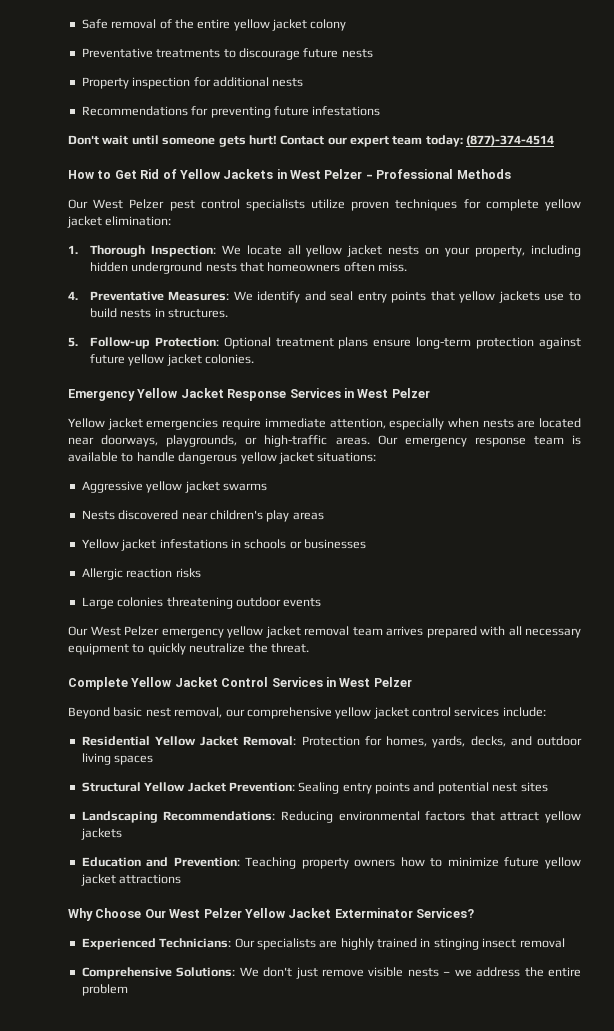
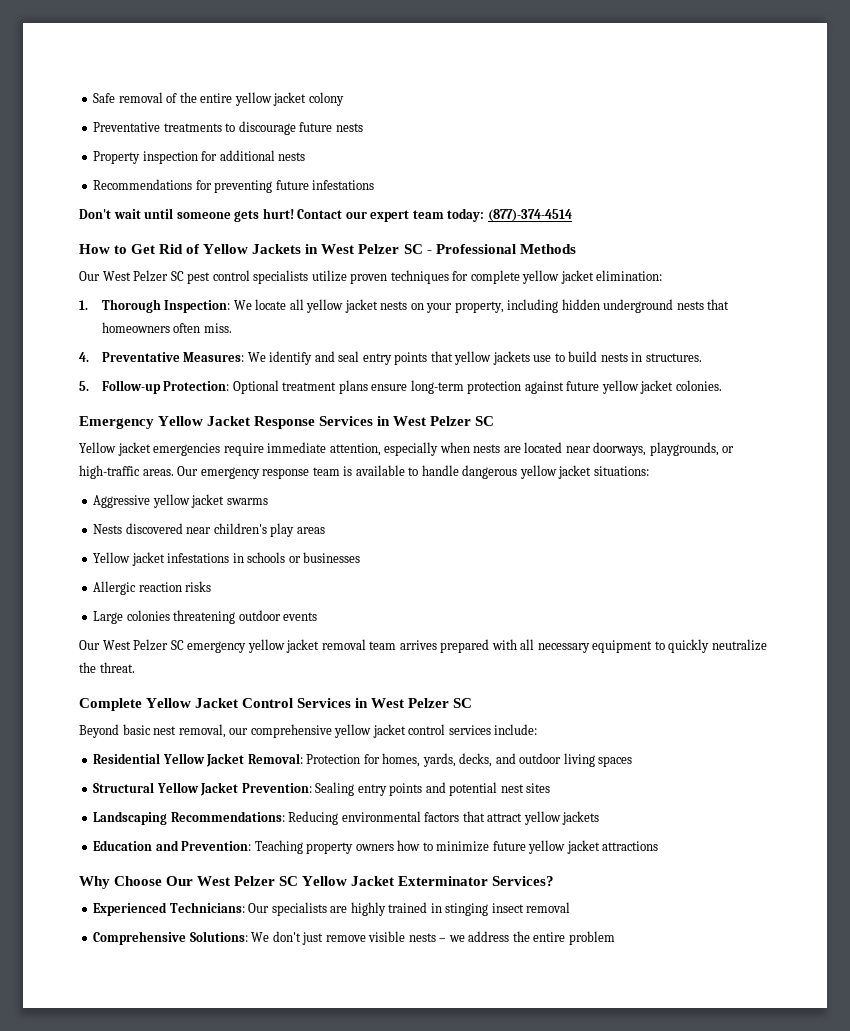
(363, 174) none -> [403,244,423,254] SC
(165, 204) none -> [170,271,184,281] SC
(430, 393) none -> [475,416,495,426] SC
(159, 631) none -> [170,640,184,650] SC
(412, 682) none -> [453,698,473,708] SC
(242, 913) none -> [279,876,299,886] SC

